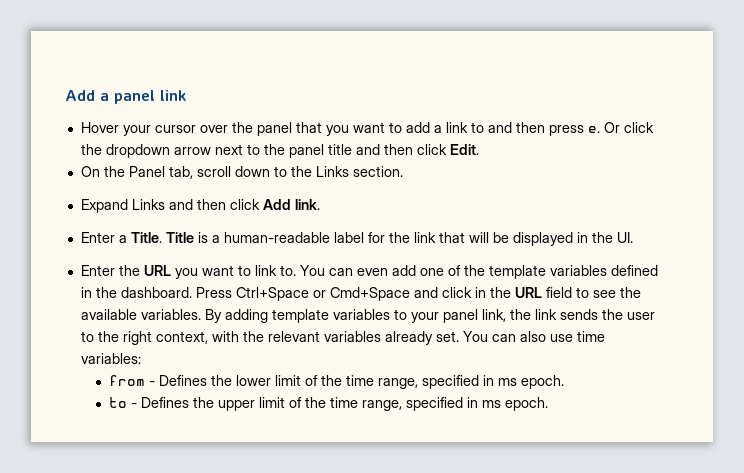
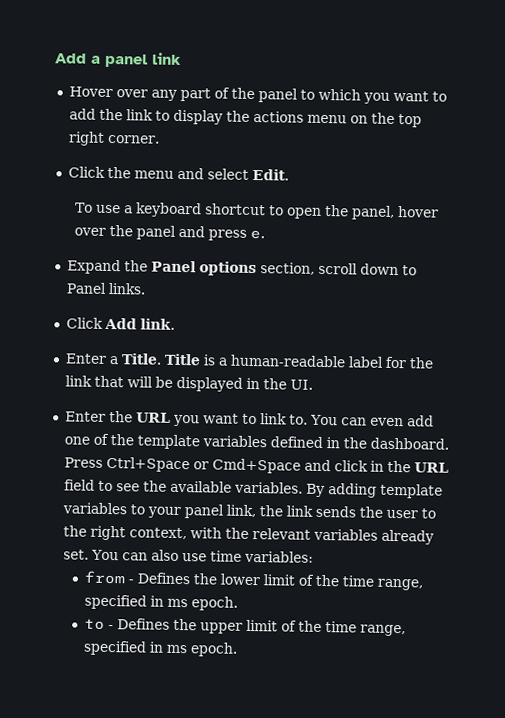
[122,122,322,136] your cursor over the panel that -> [115,87,361,103] over any part of the panel to which
[433,125,442,133] a -> [98,108,123,121] the
[487,122,654,136] [80,144,479,158] [80,166,403,179] [80,199,260,213] and then press e. Or click the dropdown arrow next to the panel title and then click Edit. // On the Panel tab, scroll down to the Links section. // Expand Links and then click -> [172,109,422,128] [67,131,160,146] [67,166,289,181] [75,202,440,220] [74,224,266,241] [66,259,417,277] [65,282,146,295] [65,317,103,329] display the actions menu on the top right corner. // Click the menu and select Edit. // To use a keyboard shortcut to open the panel, hover over the panel and press e. // Expand the Panel options section, scroll down to Panel links. // Click

